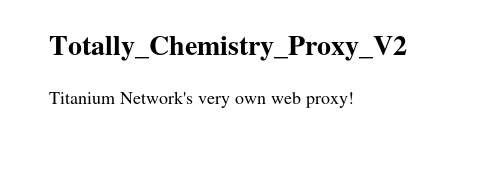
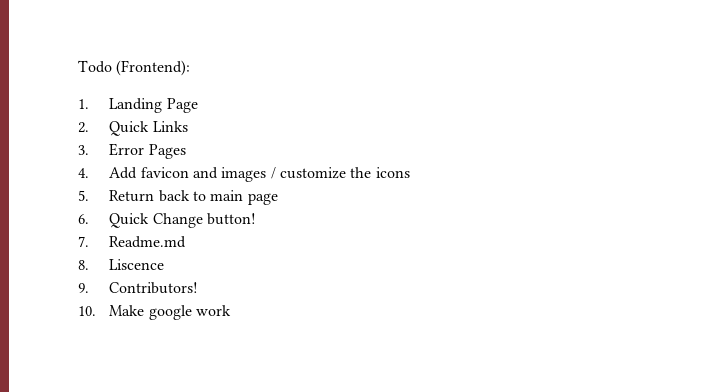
[49,36,407,61] [49,91,354,108] Totally_Chemistry_Proxy_V2 // Titanium Network's very own web proxy! -> [78,60,191,76] [78,98,198,113] [78,121,188,136] [78,143,186,159] [78,167,410,182] [78,190,278,205] [78,213,257,228] [78,236,187,248] [78,259,165,270] [78,282,199,294] [78,305,232,320] Todo (Frontend): // 1. Landing Page // 2. Quick Links // 3. Error Pages // 4. Add favicon and images / customize the icons // 5. Return back to main page // 6. Quick Change button! // 7. Readme.md // 8. Liscence // 9. Contributors! // 10. Make google work

